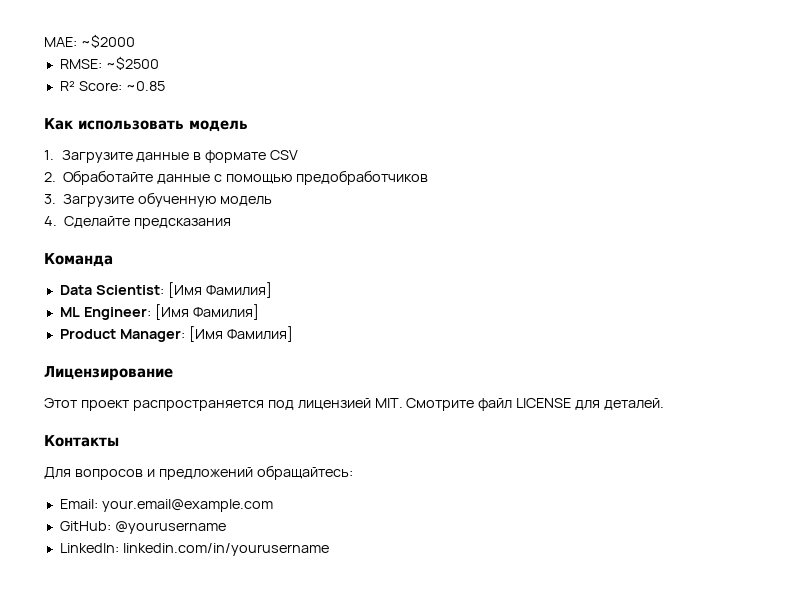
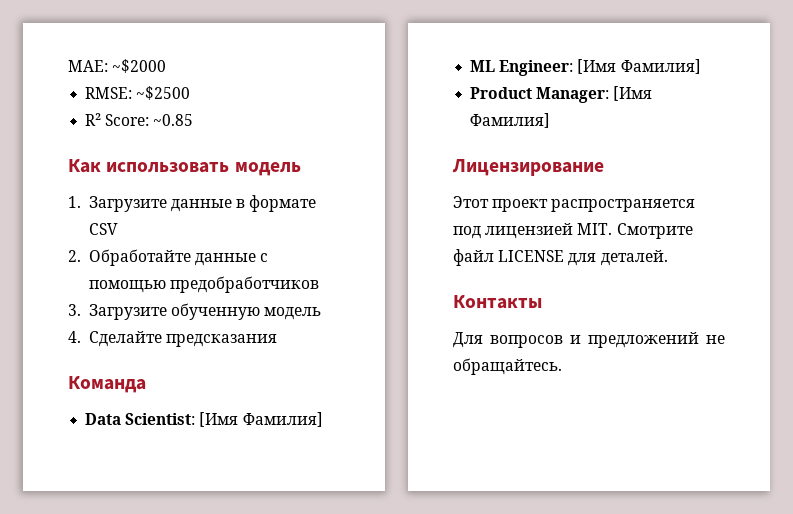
[256,465,353,480] [59,499,273,512] [59,521,226,534] [59,543,329,556] обращайтесь: // Email: your.email@example.com // GitHub: @yourusername // LinkedIn: linkedin.com/in/yourusername -> [706,335,725,344] [453,358,562,375] не обращайтесь.

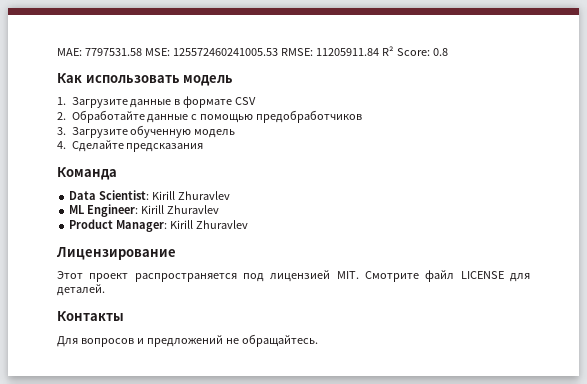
[112,59,167,73] [85,86,191,100] ~$2000 // RMSE: ~$2500 // -> [84,48,379,56] 7797531.58 MSE: 125572460241005.53 RMSE: 11205911.84
[153,114,194,126] ~0.85 -> [432,48,448,56] 0.8
[199,412,323,427] [Имя Фамилия] -> [152,191,231,200] Kirill Zhuravlev
[577,59,701,74] [Имя Фамилия] -> [141,205,220,214] Kirill Zhuravlev
[613,86,653,101] [470,113,551,128] [Имя Фамилия] -> [170,220,249,229] Kirill Zhuravlev

